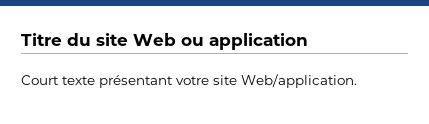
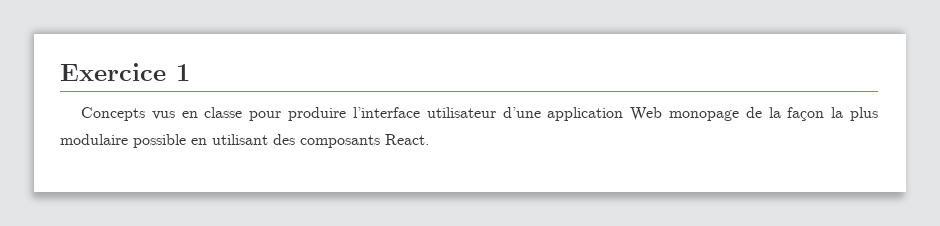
[21,33,308,50] [21,74,357,88] Titre du site Web ou application // Court texte présentant votre site Web/application. -> [60,63,190,81] [81,107,879,121] [60,134,429,148] Exercice 1 // Concepts vus en classe pour produire l’interface utilisateur d’une application Web monopage de la façon la plus modulaire possible en utilisant des composants React.

